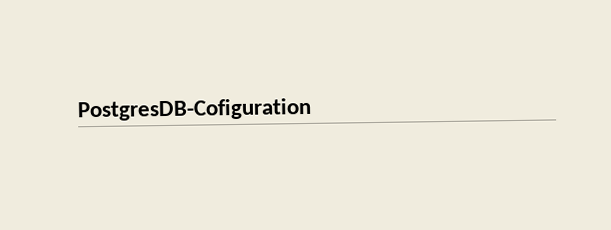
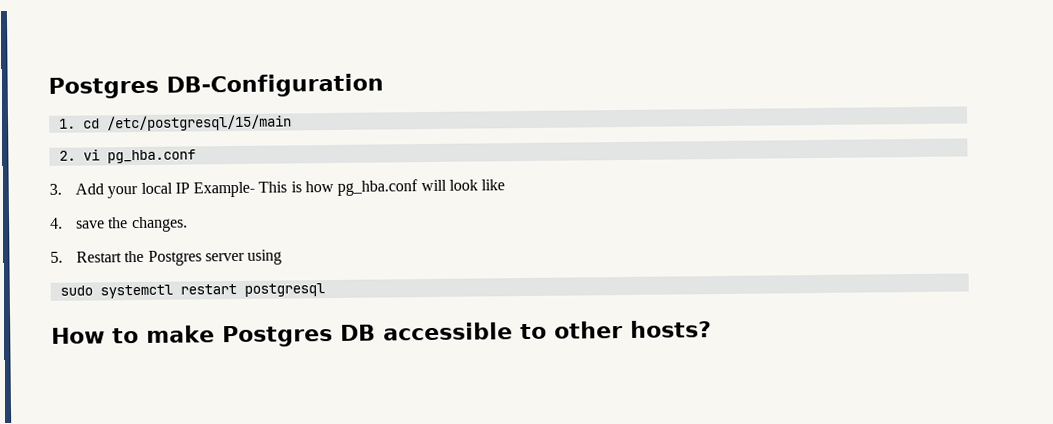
[77,97,312,122] PostgresDB-Cofiguration -> [48,73,384,99] [58,114,292,132] [58,149,196,164] [49,179,506,199] [50,216,188,233] [50,249,283,266] [59,283,325,299] [51,320,712,348] Postgres DB-Configuration // 1. cd /etc/postgresql/15/main // 2. vi pg_hba.conf // 3. Add your local IP Example- This is how pg_hba.conf will look like // 4. save the changes. // 5. Restart the Postgres server using // sudo systemctl restart postgresql // How to make Postgres DB accessible to other hosts?

